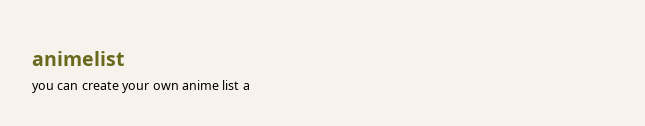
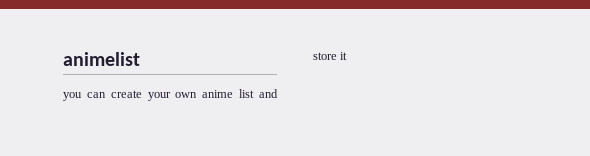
[242,83,250,90] a -> [259,89,278,98] [313,52,348,60] and store it

